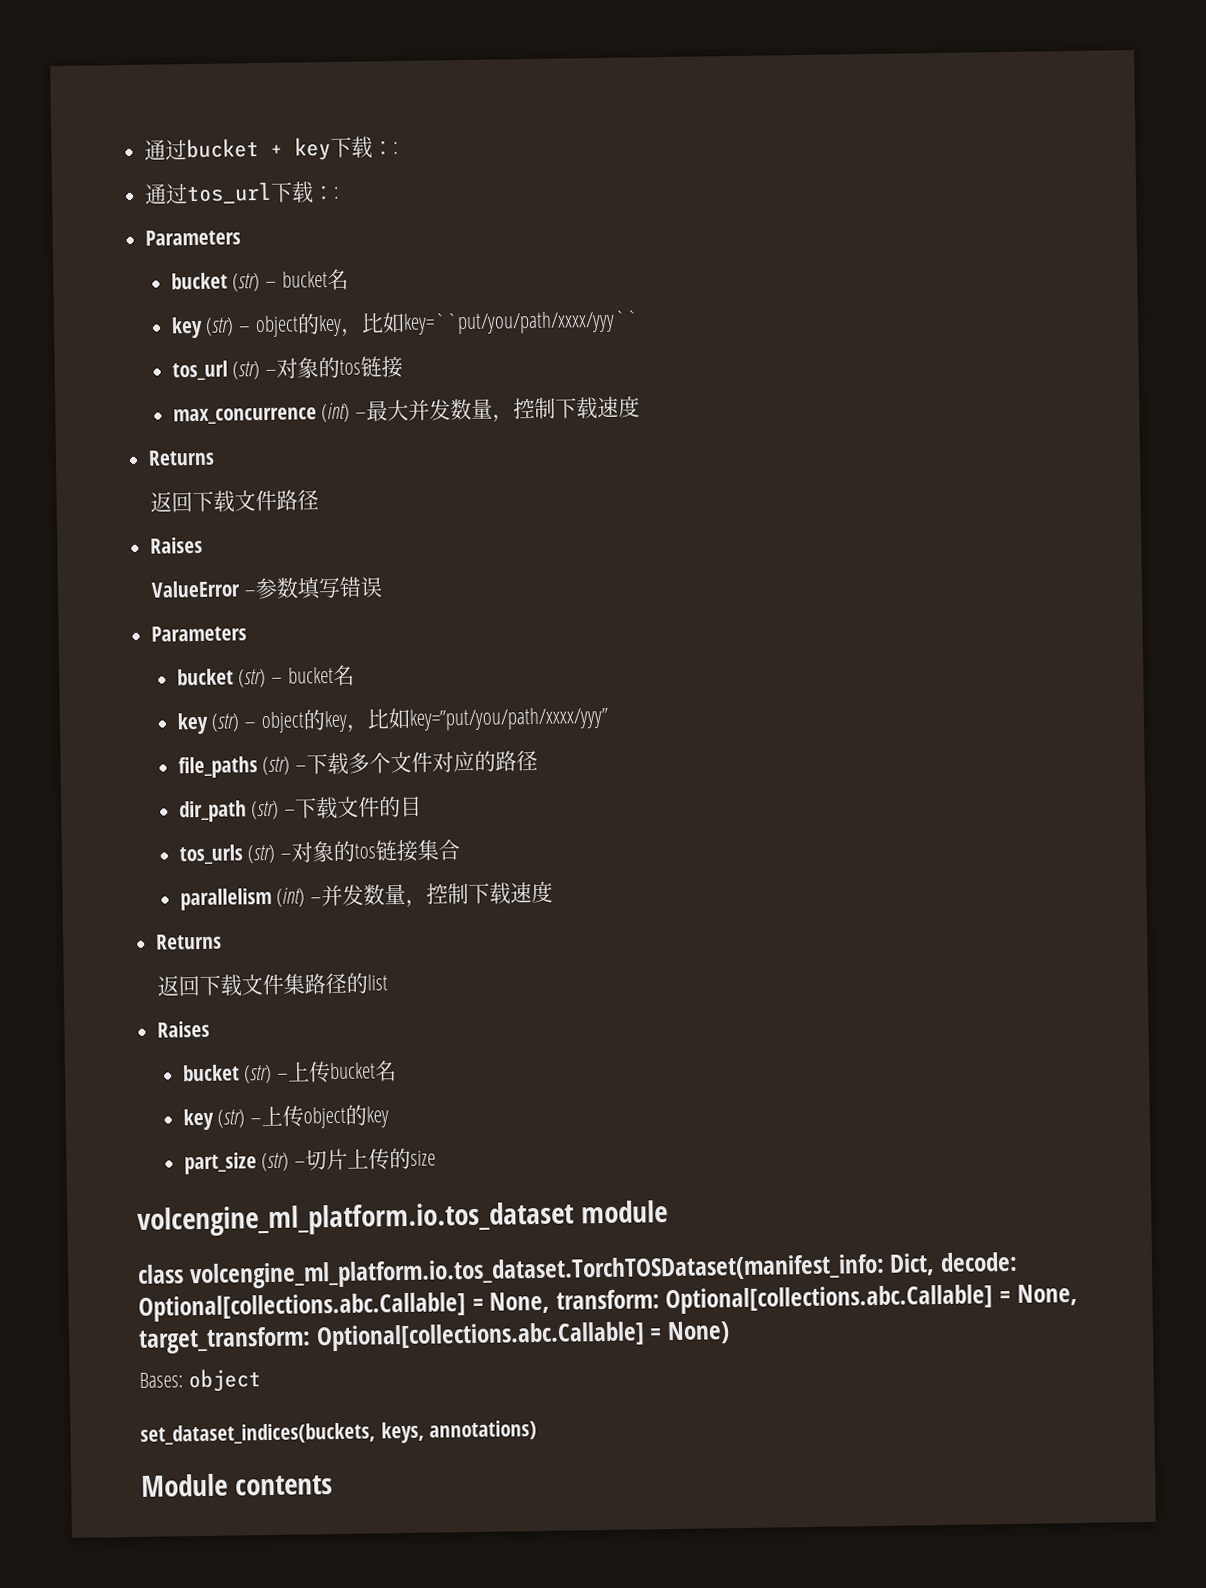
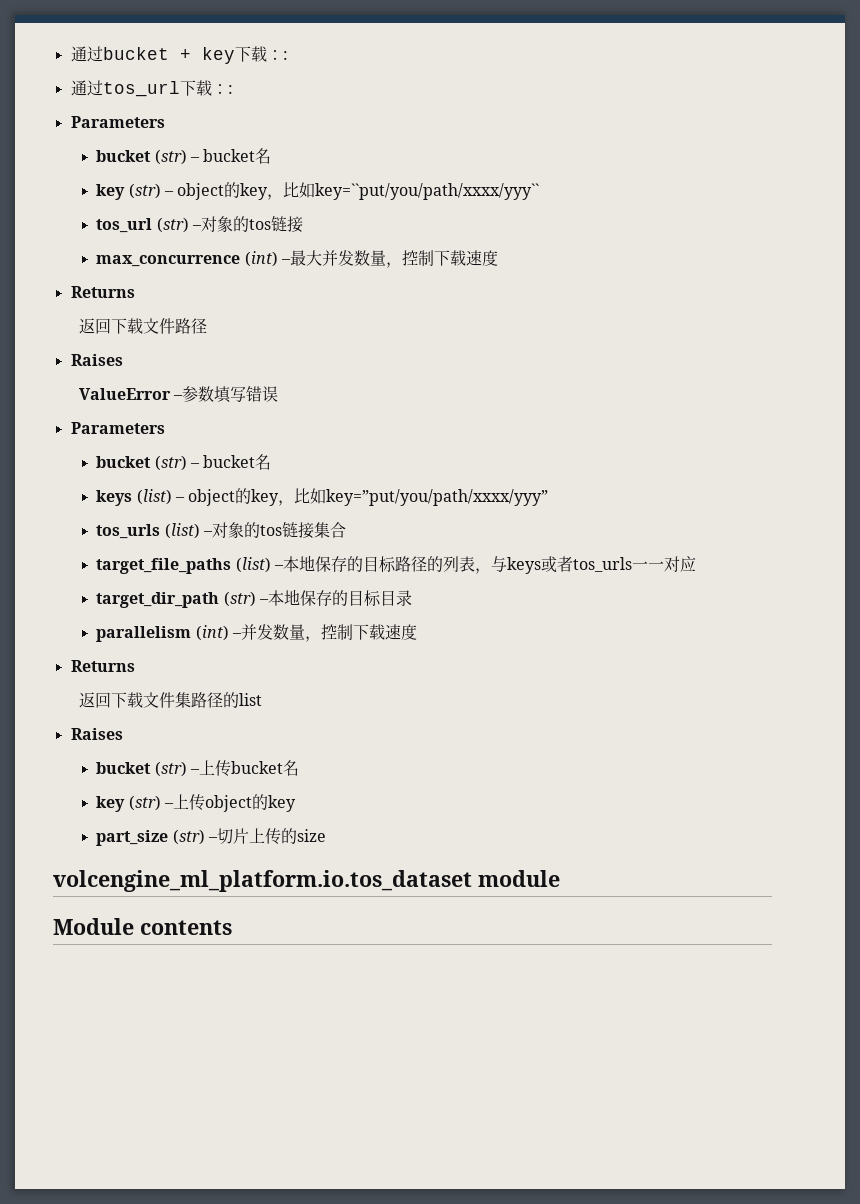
[176,712,241,735] key (str) -> [96,489,172,506] keys (list)
[177,749,538,779] [178,796,422,823] [178,844,276,865] // file_paths (str) –下载多个文件对应的路径 // dir_path (str) –下载文件的目 // tos_urls (str) -> [96,523,200,539] // tos_urls (list)
(460, 850) none -> [96,555,696,574] [96,589,412,608] // target_file_paths (list) –本地保存的目标路径的列表，与keys或者tos_urls一一对应 // target_dir_path (str) –本地保存的目标目录
[137,1251,1018,1290] [138,1284,1078,1322] [138,1321,730,1354] [139,1368,261,1393] [140,1420,538,1445] // class volcengine_ml_platform.io.tos_dataset.TorchTOSDataset(manifest_info: Dict, decode: Optional[collections.abc.Callable] = None, transform: Optional[collections.abc.Callable] = None, target_transform: Optional[collections.abc.Callable] = None) // Bases: object // set_dataset_indices(buckets, keys, annotations) -> (560, 878) none

